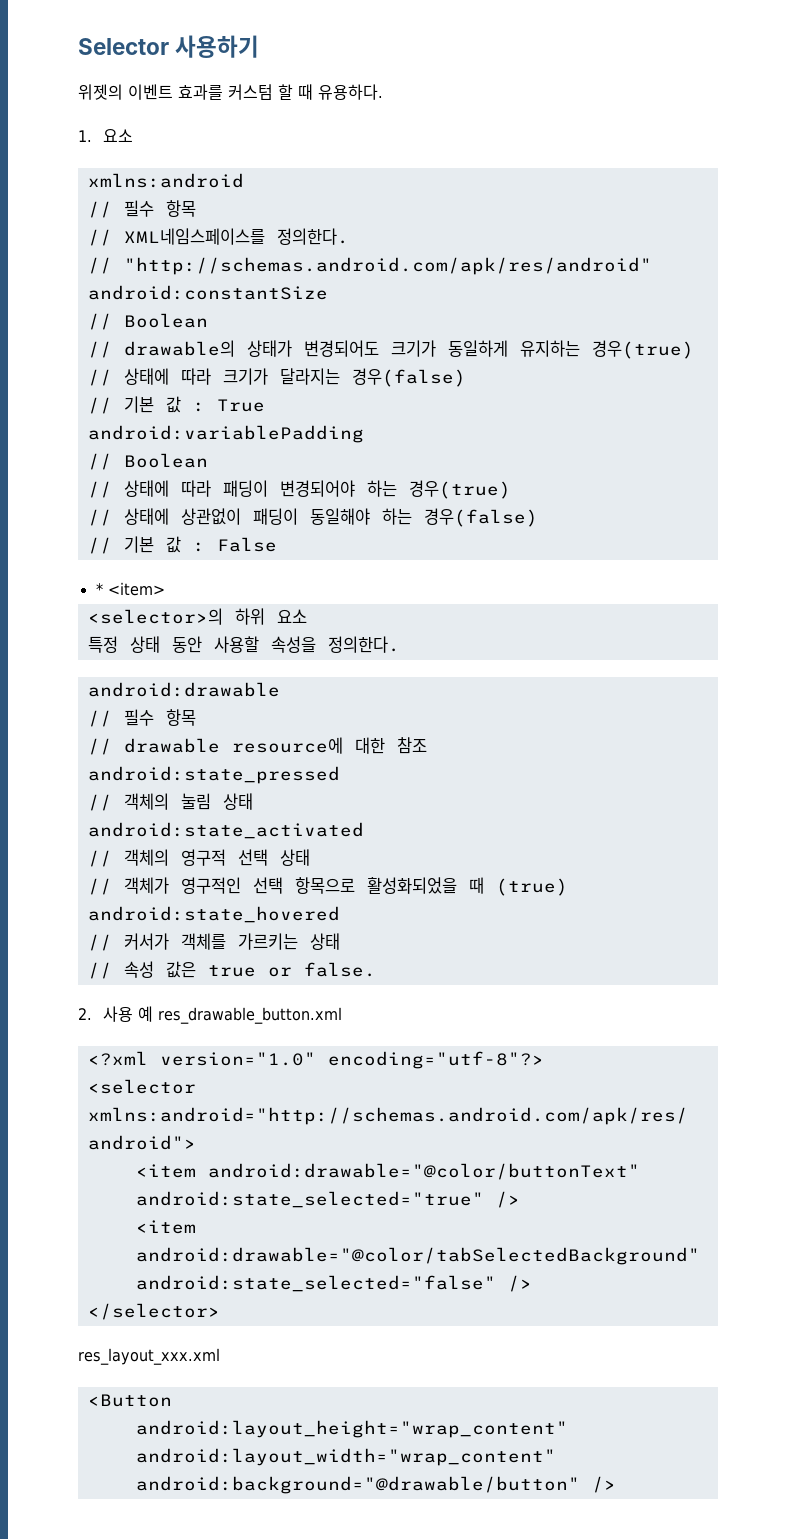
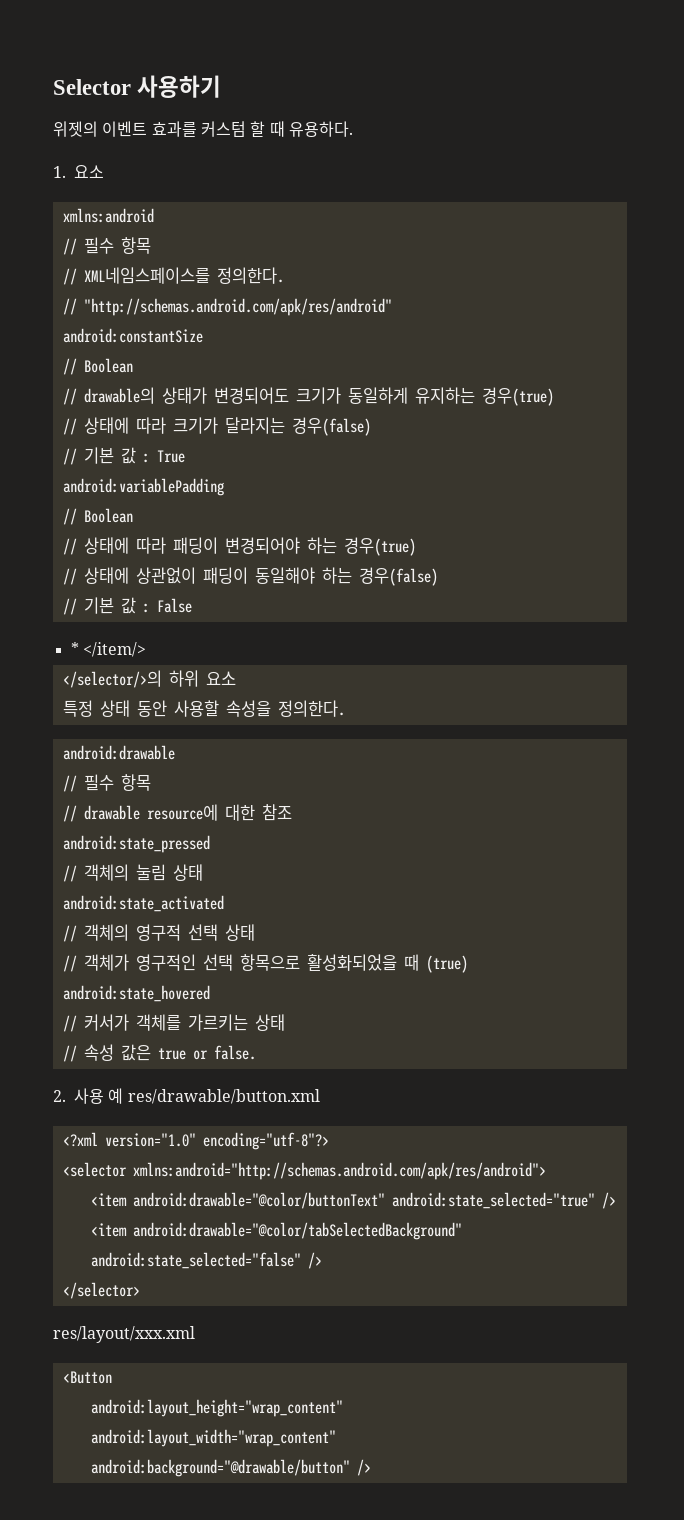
[107,582,165,596] [87,608,223,625] <item> // <selector>의 -> [82,642,146,657] [62,670,162,688] </item/> // </selector/>의
[157,1007,342,1024] res_drawable_button.xml -> [127,1089,320,1104] res/drawable/button.xml
[78,1348,220,1365] res_layout_xxx.xml -> [53,1326,195,1343] res/layout/xxx.xml

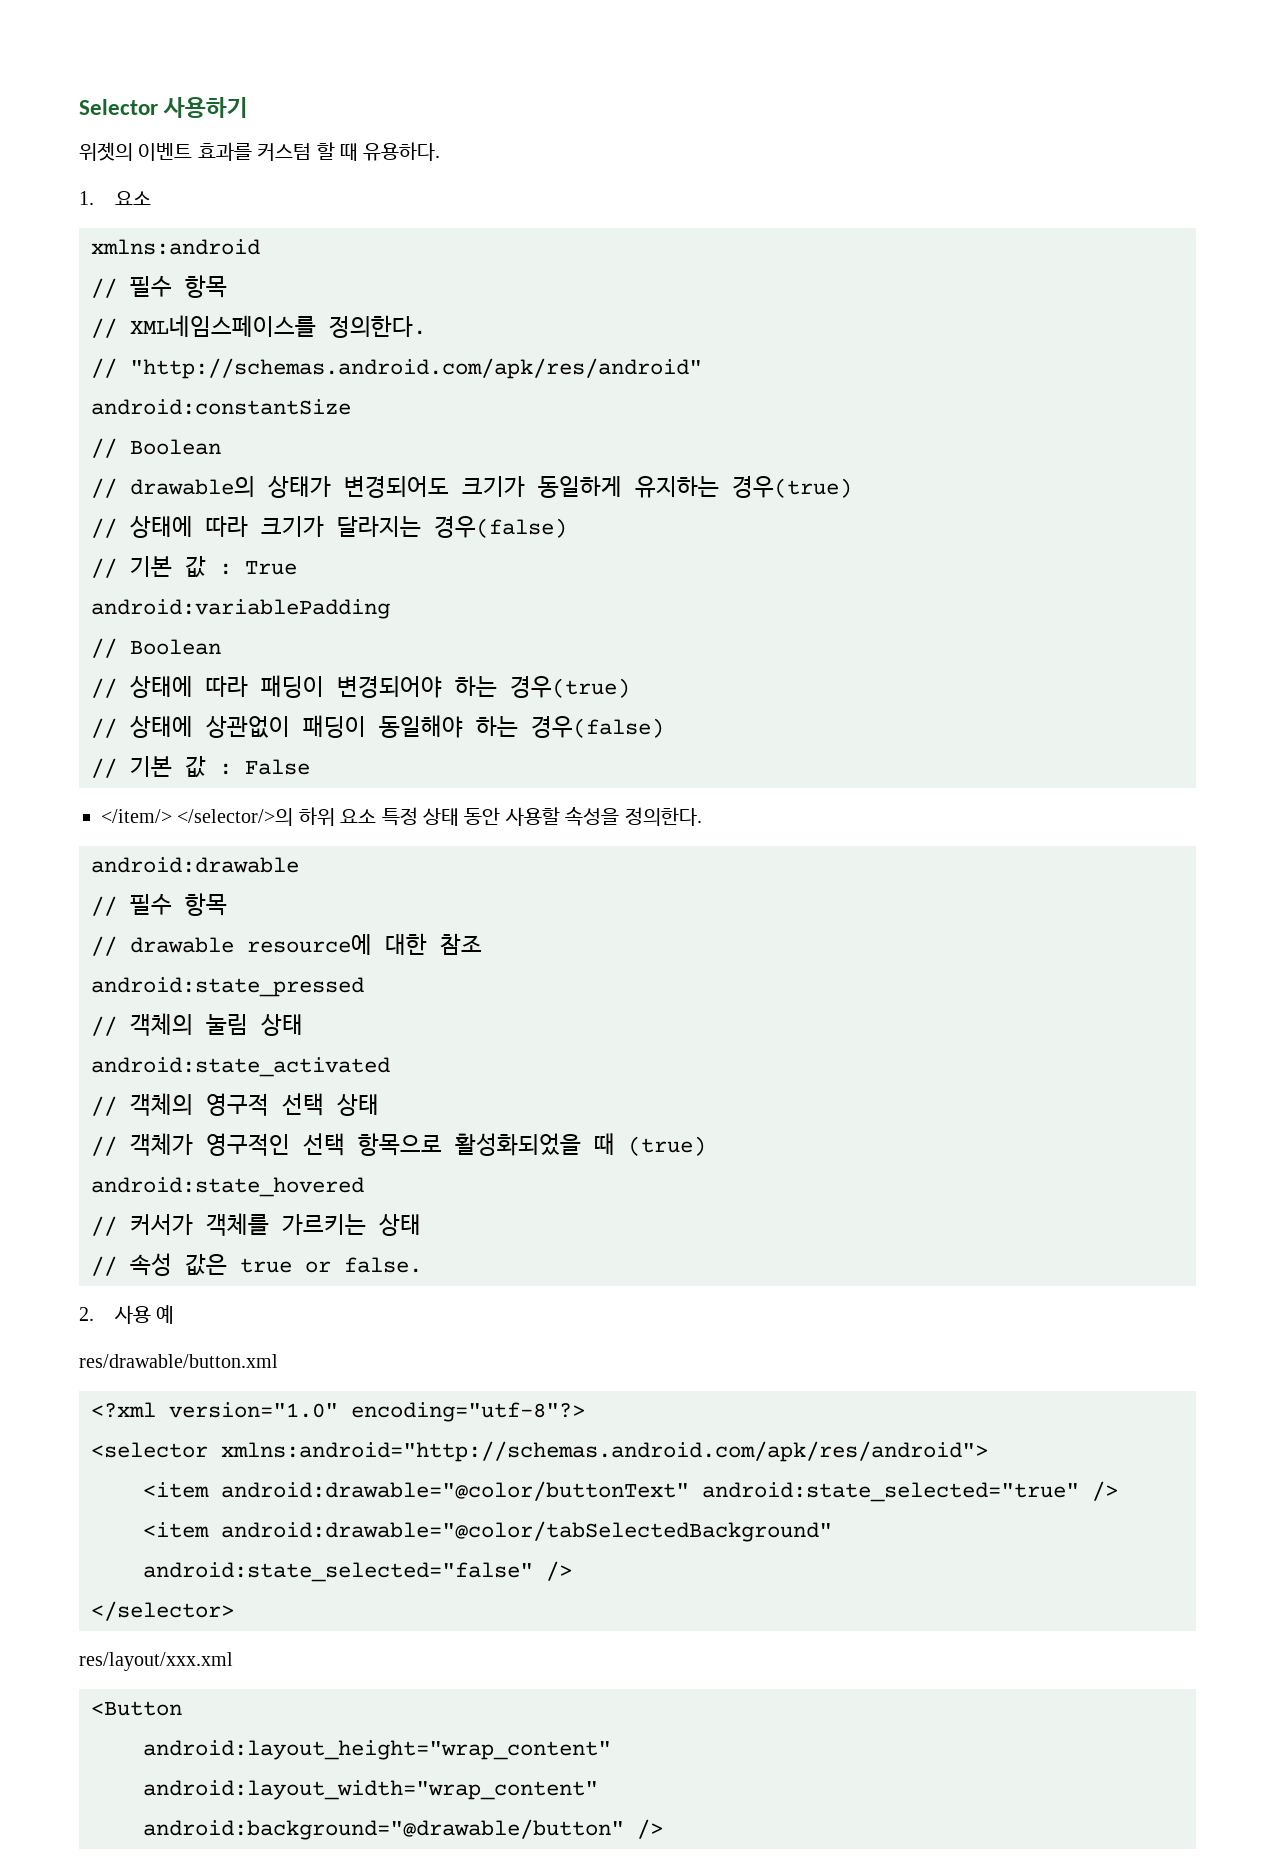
[70,642,79,655] * -> (310, 767) none
(146, 649) // -> (172, 816) none
(236, 678) // -> (377, 816) none
(124, 1096) none -> (175, 1314) //

